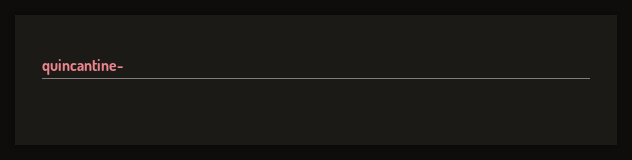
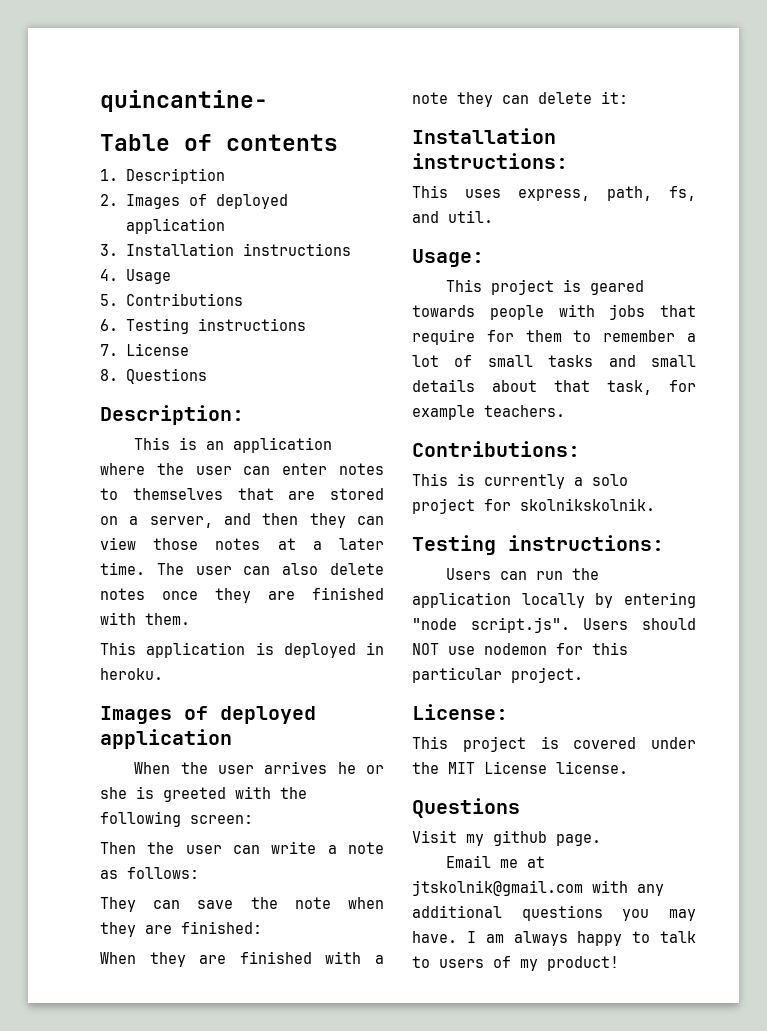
(123, 67) none -> [100,134,338,151] [100,168,226,184] [100,194,289,209] [126,218,226,234] [100,243,352,256] [100,269,172,284] [100,293,244,306] [100,318,307,334] [100,343,190,356] [100,368,208,384] [100,405,244,425] [134,437,333,453] [100,463,384,475] [100,488,384,500] [100,513,384,528] [100,537,384,550] [100,562,384,575] [100,587,384,603] [100,612,190,625] [100,642,384,658] [100,668,163,680] [100,706,316,724] [100,729,232,749] [134,761,384,774] [100,786,307,802] [100,811,253,827] [100,841,384,854] [100,867,199,879] [100,897,384,912] [100,921,262,937] [100,951,384,967] [412,91,628,107] [412,128,556,144] [412,153,568,169] [412,185,696,201] [412,210,493,223] [412,249,484,267] [446,279,645,295] [412,304,696,320] [412,329,696,345] [412,355,696,367] [412,379,696,395] [412,405,565,420] [412,441,580,457] [412,473,628,489] [412,498,655,514] [412,535,664,555] [446,568,600,580] [412,592,696,608] [412,617,696,633] [412,642,628,655] [412,667,583,683] [412,704,508,720] [412,736,696,752] [412,761,628,774] [412,798,520,818] [412,830,601,846] [446,855,546,868] [412,880,664,896] [412,905,696,921] [412,931,696,946] [412,956,619,971] // Table of contents // 1. Description // 2. Images of deployed application // 3. Installation instructions // 4. Usage // 5. Contributions // 6. Testing instructions // 7. License // 8. Questions // Description: // This is an application where the user can enter notes to themselves that are stored on a server, and then they can view those notes at a later time. The user can also delete notes once they are finished with them. // This application is deployed in heroku. // Images of deployed application // When the user arrives he or she is greeted with the following screen: // Then the user can write a note as follows: // They can save the note when they are finished: // When they are finished with a note they can delete it: // Installation instructions: // This uses express, path, fs, and util. // Usage: // This project is geared towards people with jobs that require for them to remember a lot of small tasks and small details about that task, for example teachers. // Contributions: // This is currently a solo project for skolnikskolnik. // Testing instructions: // Users can run the application locally by entering "node script.js". Users should NOT use nodemon for this particular project. // License: // This project is covered under the MIT License license. // Questions // Visit my github page. // Email me at jtskolnik@gmail.com with any additional questions you may have. I am always happy to talk to users of my product!

